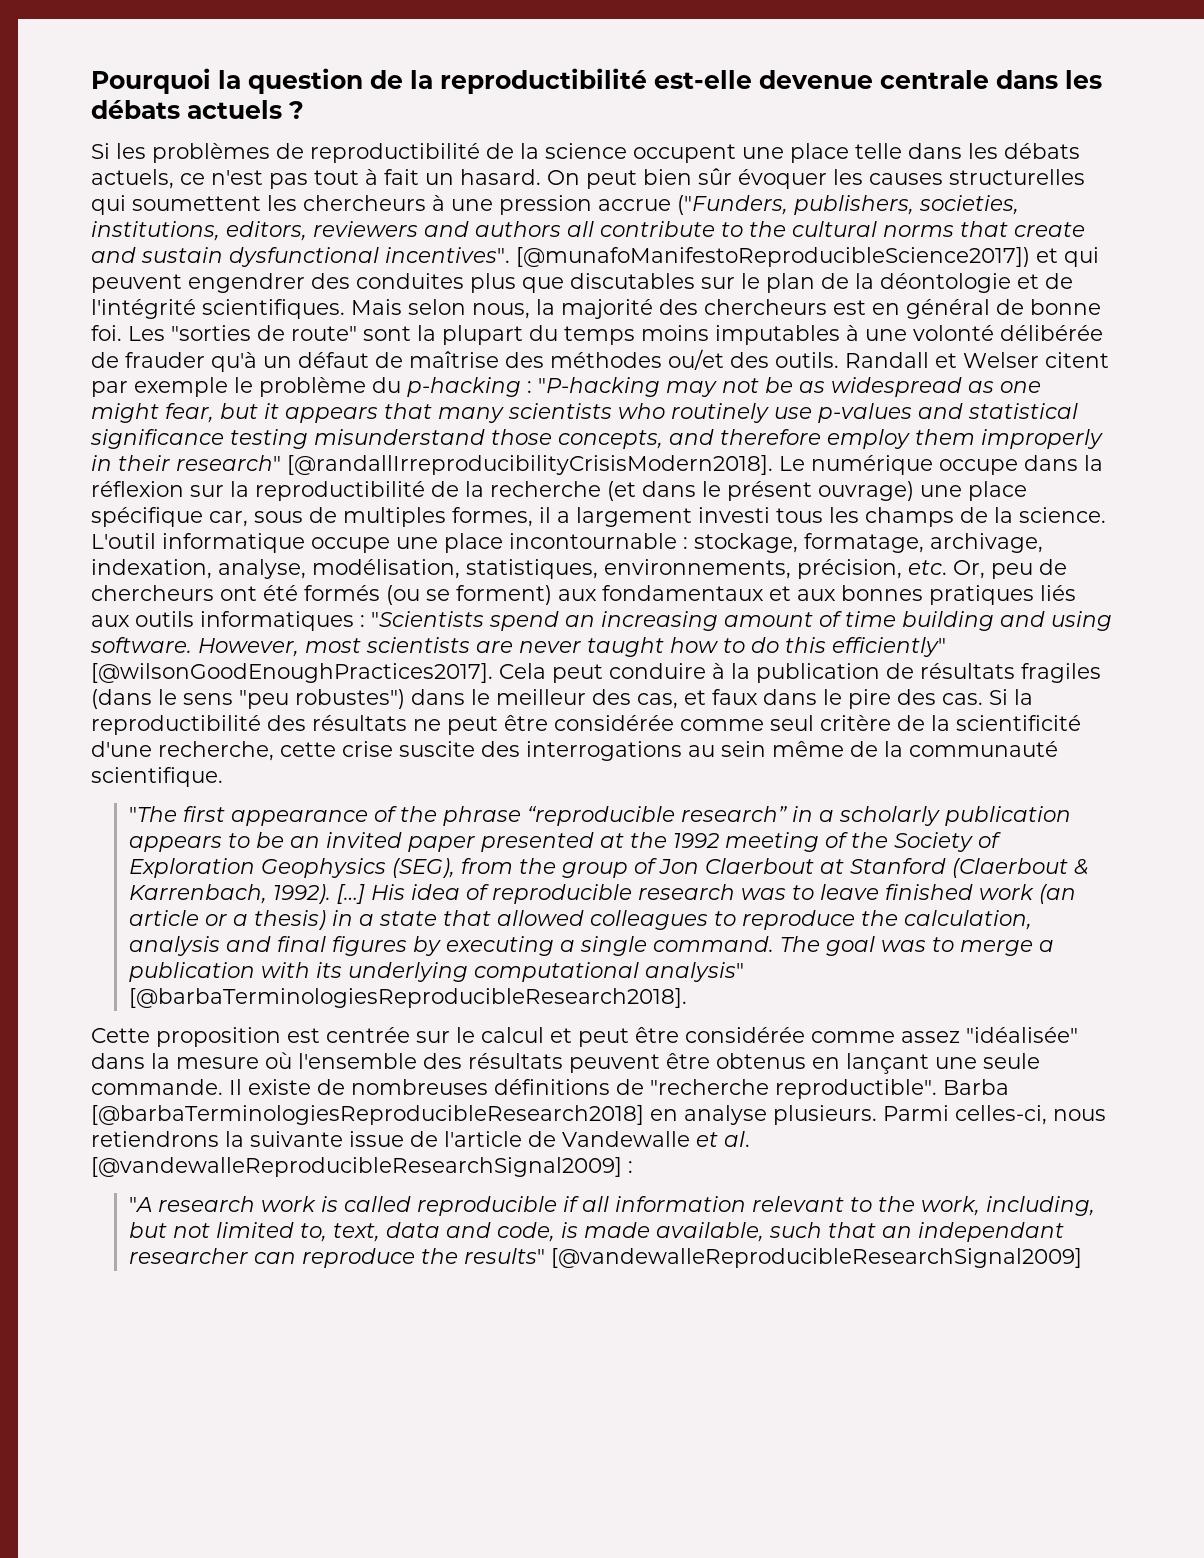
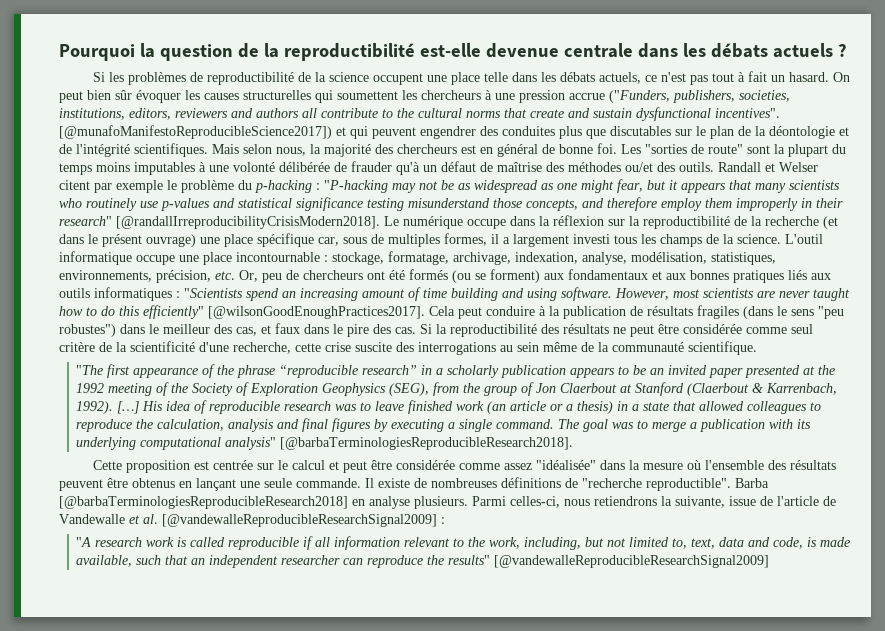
[250,1131,343,1147] suivante -> [675,496,725,508] suivante,
[917,1222,1064,1242] independant -> [209,555,279,568] independent

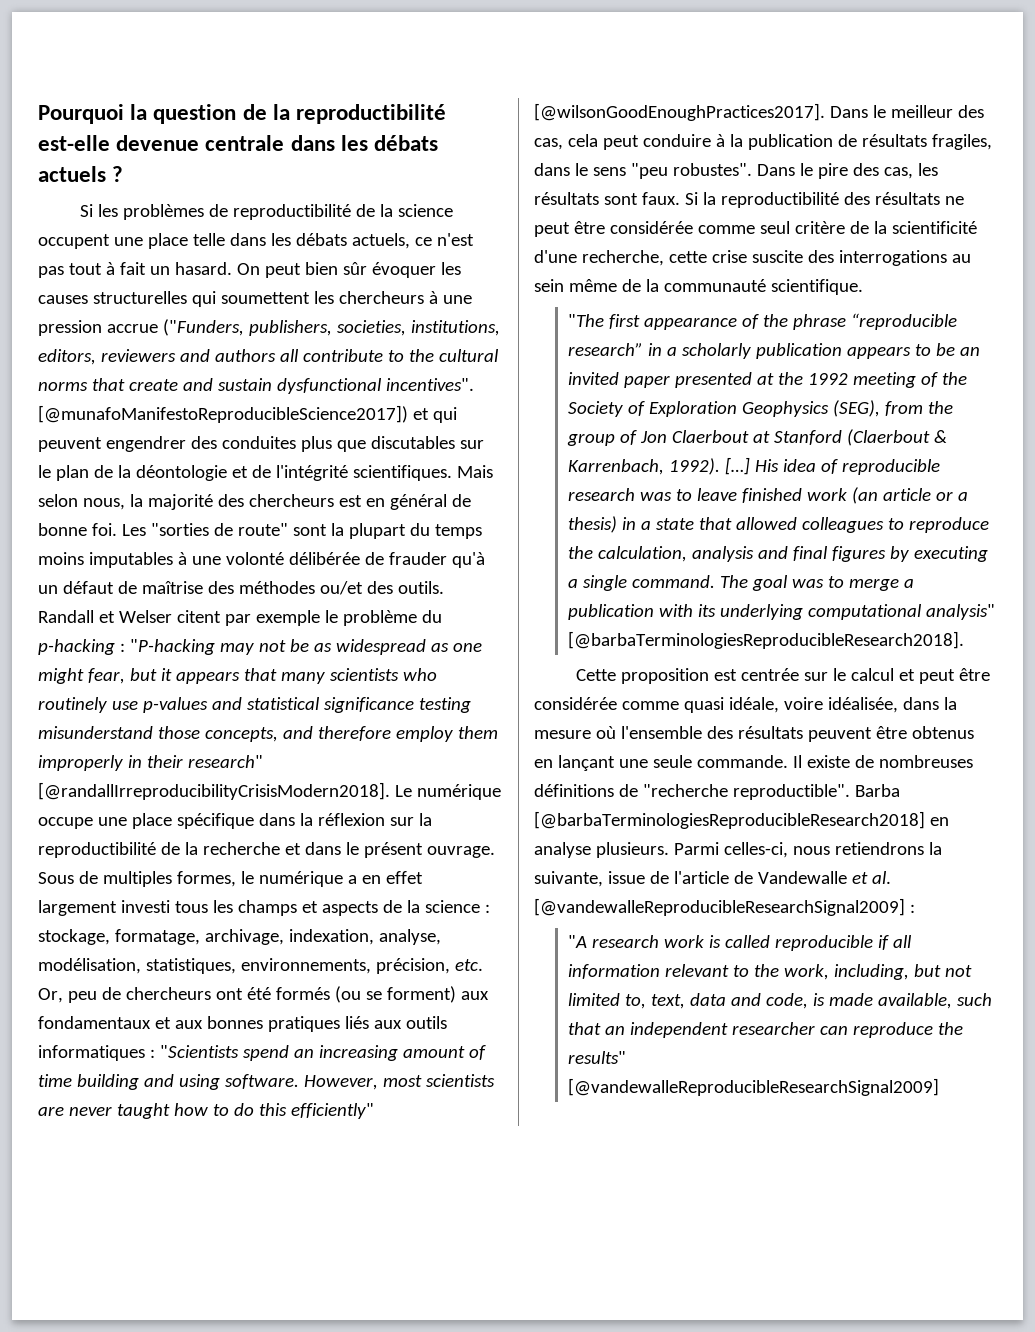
(506, 224) none -> [97,813,254,829] une place spécifique
[823,216,838,229] (et -> [284,843,301,855] et
[146,233,510,247] ouvrage) une place spécifique car, sous de multiples formes, il a -> [426,846,495,858] [38,871,423,887] ouvrage. Sous de multiples formes, le numérique a en effet
[706,234,823,244] [59,251,320,265] de la science. L'outil informatique occupe une place incontournable -> [301,900,480,916] et aspects de la science
[429,306,455,316] Cela -> [829,105,984,118] [534,134,598,150] Dans le meilleur des cas, cela
[697,305,773,319] fragiles (dans -> [931,134,992,150] [534,163,570,176] fragiles, dans
[59,323,416,337] robustes") dans le meilleur des cas, et faux dans le pire des cas. -> [672,163,938,179] [534,192,680,205] robustes". Dans le pire des cas, les résultats sont faux.
[504,460,597,470] assez "idéalisée" -> [683,697,898,713] quasi idéale, voire idéalisée,

